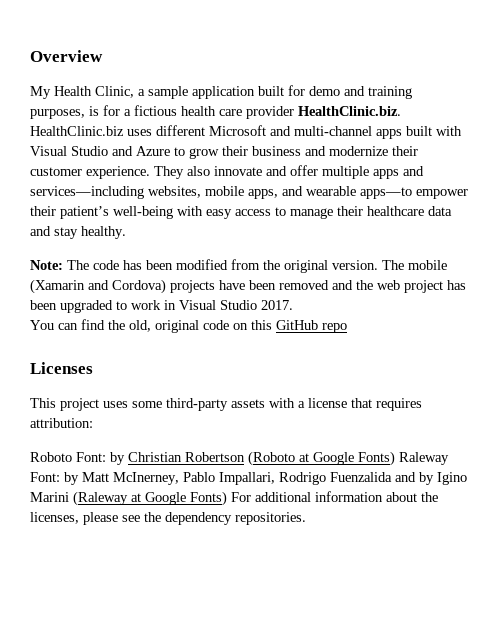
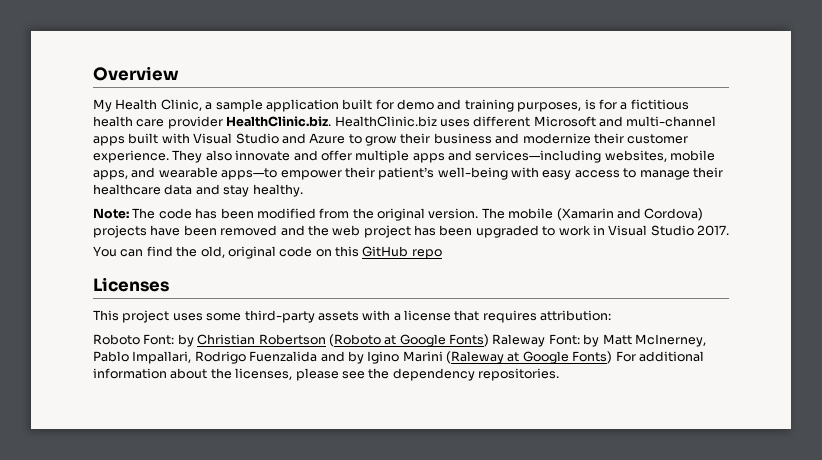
[134,105,177,116] fictious -> [630,99,689,110] fictitious

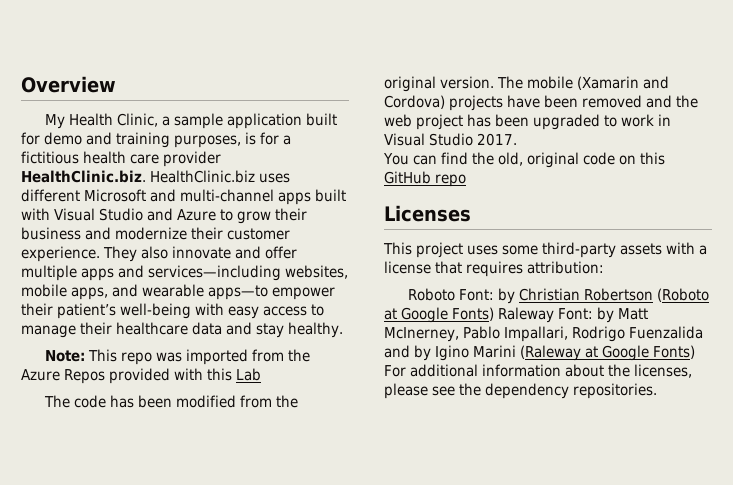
(129, 213) none -> [87,349,311,365] [21,368,262,384] This repo was imported from the Azure Repos provided with this Lab //

